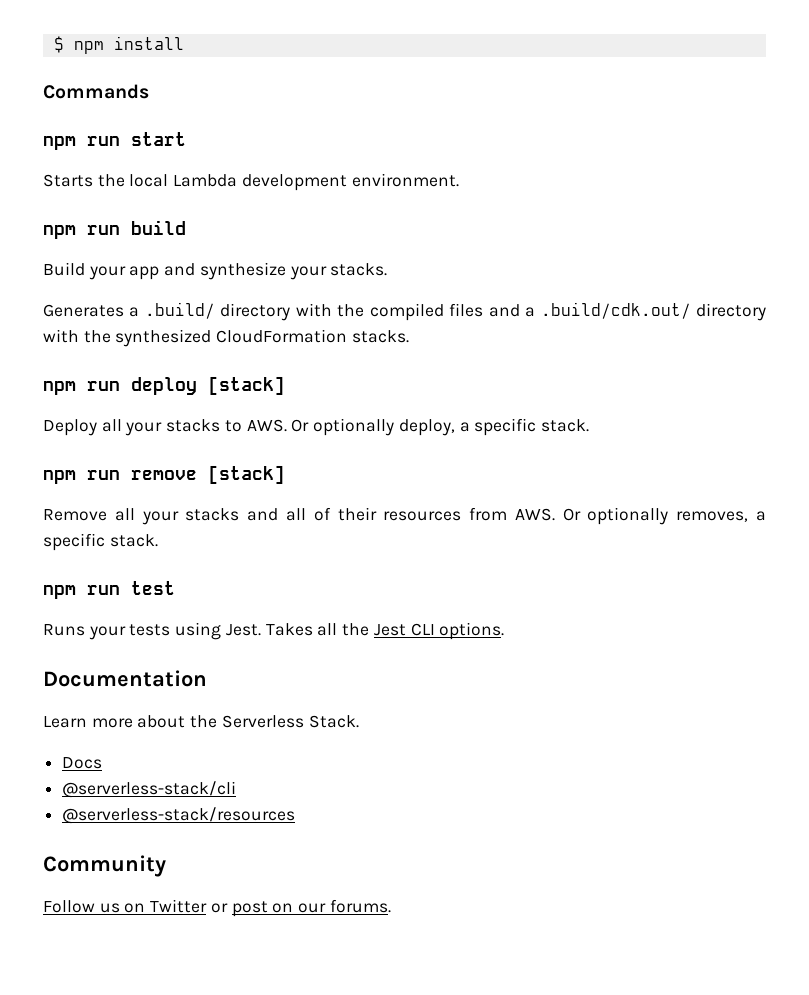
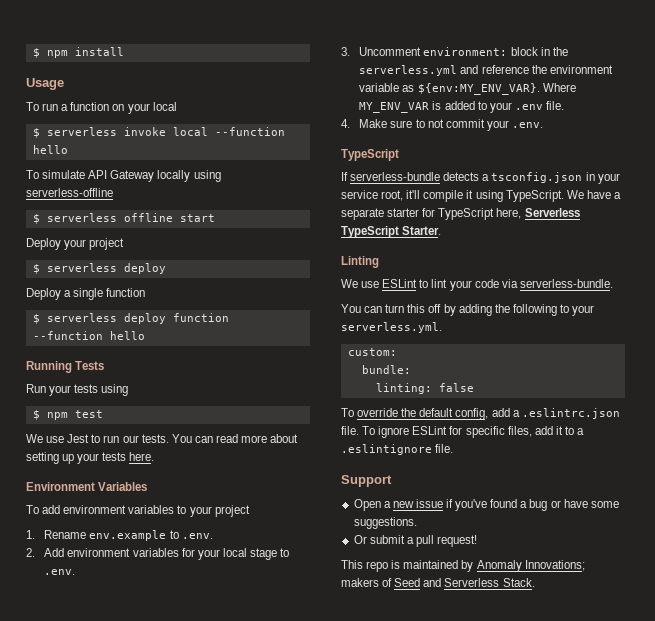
[43,84,149,99] [43,132,186,150] [43,173,459,191] [43,220,186,239] [43,262,388,280] [43,302,766,321] [43,329,409,347] [43,376,285,395] [43,418,589,436] [43,465,285,484] [43,507,767,525] [43,533,158,551] [43,581,175,599] [43,622,505,640] [43,670,207,687] [43,715,359,728] [62,757,103,769] [62,781,237,798] [62,807,296,824] [43,855,166,877] [43,899,391,917] Commands // npm run start // Starts the local Lambda development environment. // npm run build // Build your app and synthesize your stacks. // Generates a .build/ directory with the compiled files and a .build/cdk.out/ directory with the synthesized CloudFormation stacks. // npm run deploy [stack] // Deploy all your stacks to AWS. Or optionally deploy, a specific stack. // npm run remove [stack] // Remove all your stacks and all of their resources from AWS. Or optionally removes, a specific stack. // npm run test // Runs your tests using Jest. Takes all the Jest CLI options. // Documentation // Learn more about the Serverless Stack. // Docs // @serverless-stack/cli // @serverless-stack/resources // Community // Follow us on Twitter or post on our forums. -> [26,78,64,90] [26,102,177,114] [32,127,285,138] [32,145,68,154] [26,170,221,182] [26,188,113,197] [32,213,215,224] [26,238,125,250] [32,263,166,274] [26,288,146,300] [32,313,229,324] [32,331,145,340] [26,361,105,373] [26,384,129,396] [32,410,103,420] [26,434,299,443] [26,452,155,464] [26,482,148,491] [26,505,250,517] [26,530,213,541] [26,548,290,560] [44,569,76,575] [341,47,568,56] [359,65,613,76] [359,83,576,95] [359,101,564,113] [341,119,543,131] [341,149,399,161] [341,172,620,184] [341,190,621,202] [341,208,580,220] [341,226,442,238] [341,256,379,268] [341,279,613,291] [341,304,595,316] [341,322,442,333] [347,348,397,356] [361,365,411,374] [375,383,474,394] [341,408,620,420] [341,426,585,438] [341,444,454,455] [341,475,392,487] [353,499,619,511] [353,517,417,529] [353,535,478,547] [341,560,585,572] [341,578,535,587] Usage // To run a function on your local // $ serverless invoke local --function hello // To simulate API Gateway locally using serverless-offline // $ serverless offline start // Deploy your project // $ serverless deploy // Deploy a single function // $ serverless deploy function --function hello // Running Tests // Run your tests using // $ npm test // We use Jest to run our tests. You can read more about setting up your tests here. // Environment Variables // To add environment variables to your project // 1. Rename env.example to .env. // 2. Add environment variables for your local stage to .env. // 3. Uncomment environment: block in the serverless.yml and reference the environment variable as ${env:MY_ENV_VAR}. Where MY_ENV_VAR is added to your .env file. // 4. Make sure to not commit your .env. // TypeScript // If serverless-bundle detects a tsconfig.json in your service root, it'll compile it using TypeScript. We have a separate starter for TypeScript here, Serverless TypeScript Starter. // Linting // We use ESLint to lint your code via serverless-bundle. // You can turn this off by adding the following to your serverless.yml. // custom: // bundle: // linting: false // To override the default config, add a .eslintrc.json file. To ignore ESLint for specific files, add it to a .eslintignore file. // Support // Open a new issue if you've found a bug or have some suggestions. // Or submit a pull request! // This repo is maintained by Anomaly Innovations; makers of Seed and Serverless Stack.

